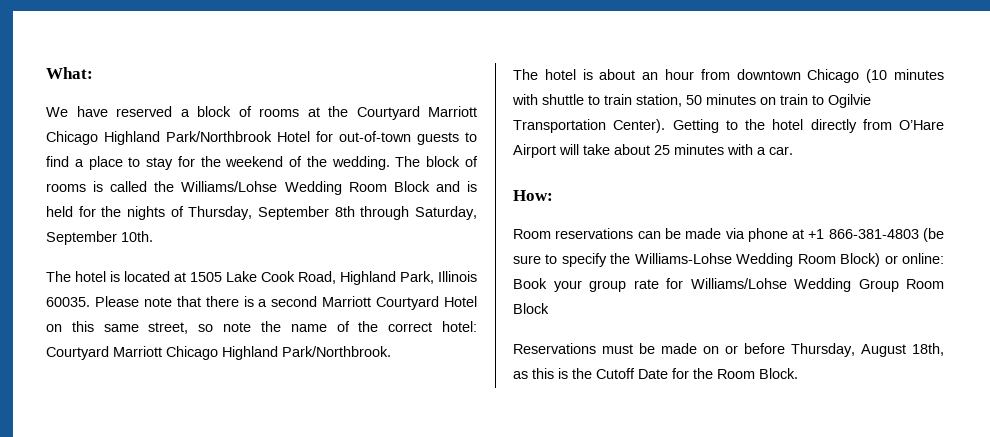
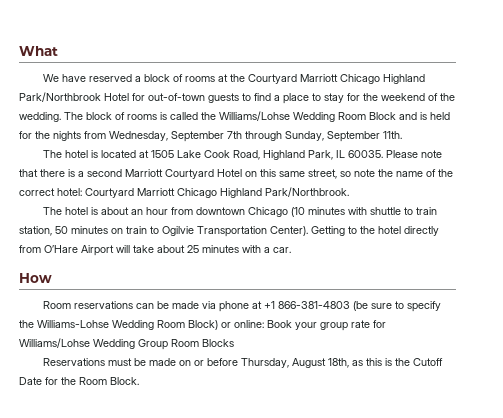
[46,67,93,79] What: -> [19,46,58,56] What
[170,206,478,220] [46,231,153,245] of Thursday, September 8th through Saturday, September 10th. -> [84,131,402,142] from Wednesday, September 7th through Sunday, September 11th.
[438,271,477,282] Illinois -> [335,150,345,158] IL
[513,190,553,201] How: -> [19,273,52,283] How
[513,303,549,314] Block -> [202,339,234,347] Blocks

